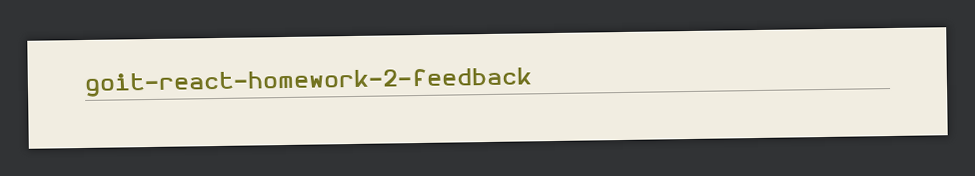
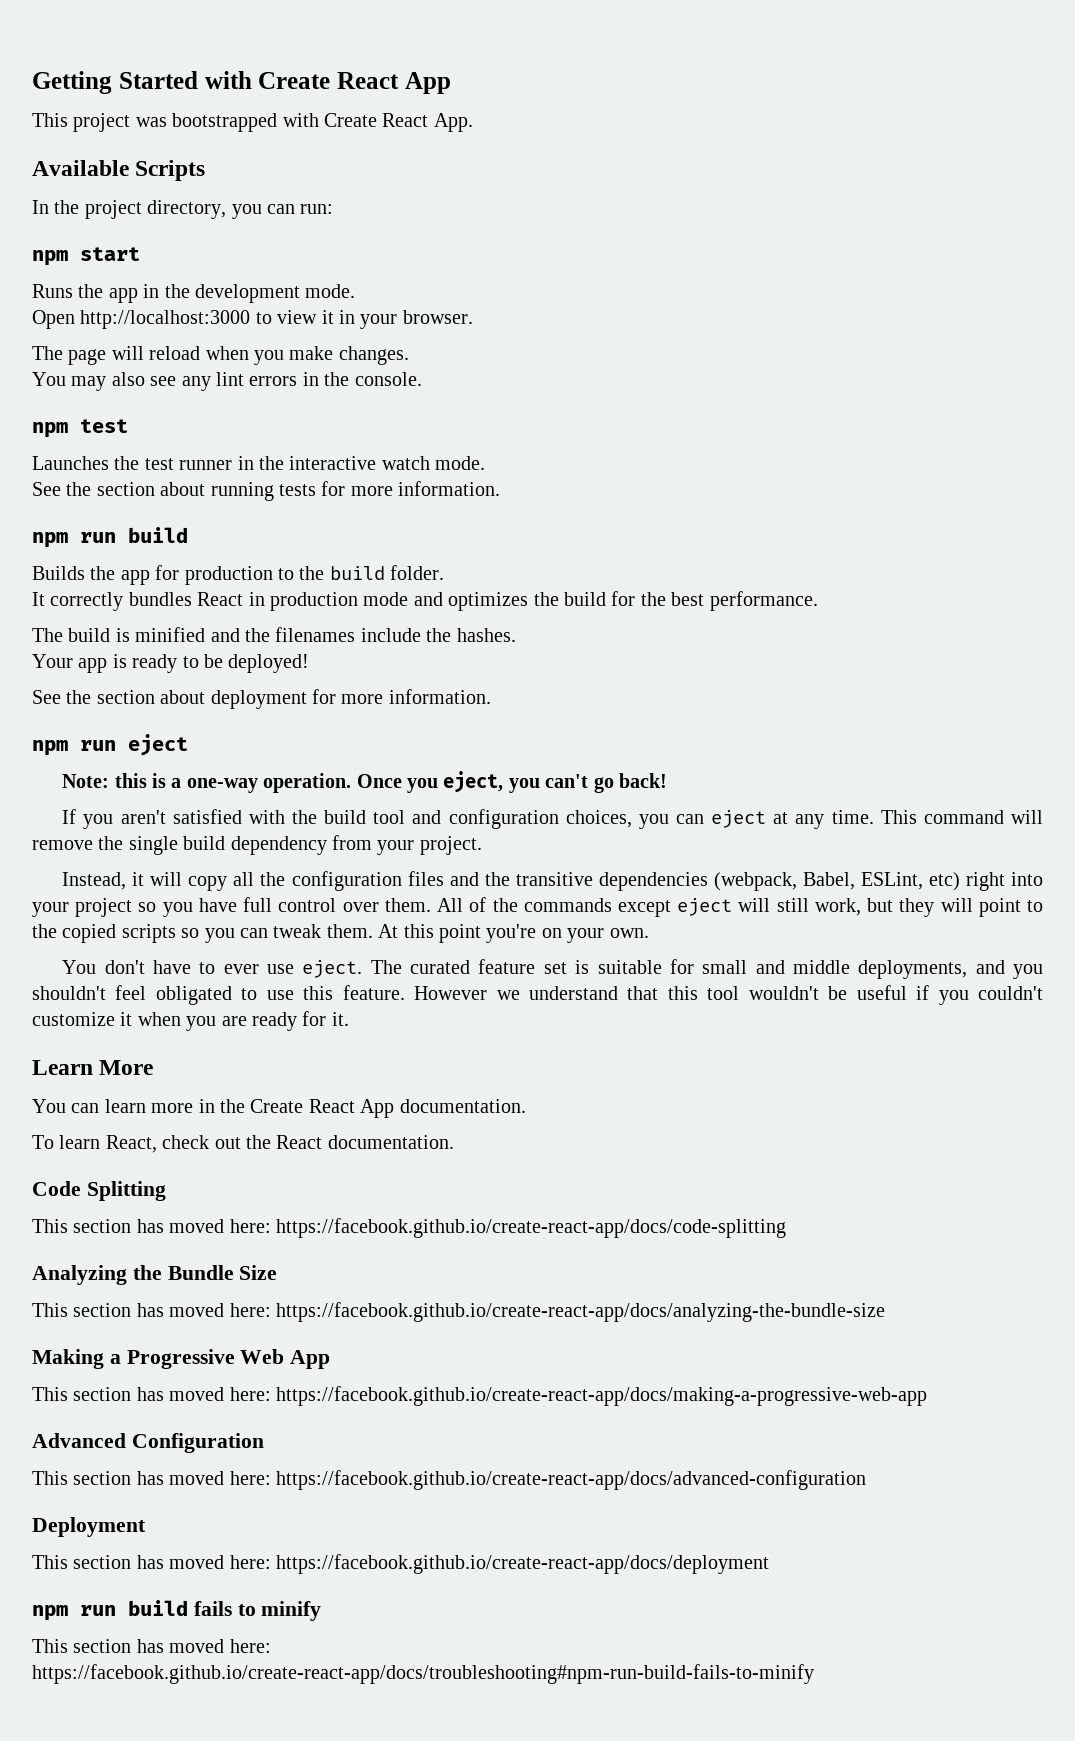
[84,67,533,97] goit-react-homework-2-feedback -> [32,71,451,94] [32,113,473,132] [32,160,206,181] [32,200,334,219] [32,247,140,266] [32,284,356,303] [32,310,473,329] [32,346,409,365] [32,372,422,391] [32,419,128,438] [32,456,486,470] [32,481,501,501] [32,527,188,548] [32,565,445,585] [32,591,818,611] [32,627,516,642] [32,654,310,673] [32,689,491,709] [32,734,188,756] [62,771,668,793] [62,809,1044,829] [32,835,482,855] [62,871,1044,891] [32,897,1044,917] [32,924,649,943] [62,959,1044,979] [32,985,1043,1005] [32,1011,349,1031] [32,1060,154,1075] [32,1099,526,1118] [32,1135,454,1153] [32,1181,166,1201] [32,1218,786,1238] [32,1265,278,1285] [32,1302,885,1322] [32,1349,331,1369] [32,1386,927,1406] [32,1433,264,1453] [32,1470,866,1490] [32,1517,146,1537] [32,1554,769,1574] [32,1600,322,1621] [32,1639,271,1653] [32,1664,814,1684] Getting Started with Create React App // This project was bootstrapped with Create React App. // Available Scripts // In the project directory, you can run: // npm start // Runs the app in the development mode. // Open http://localhost:3000 to view it in your browser. // The page will reload when you make changes. // You may also see any lint errors in the console. // npm test // Launches the test runner in the interactive watch mode. // See the section about running tests for more information. // npm run build // Builds the app for production to the build folder. // It correctly bundles React in production mode and optimizes the build for the best performance. // The build is minified and the filenames include the hashes. // Your app is ready to be deployed! // See the section about deployment for more information. // npm run eject // Note: this is a one-way operation. Once you eject, you can't go back! // If you aren't satisfied with the build tool and configuration choices, you can eject at any time. This command will remove the single build dependency from your project. // Instead, it will copy all the configuration files and the transitive dependencies (webpack, Babel, ESLint, etc) right into your project so you have full control over them. All of the commands except eject will still work, but they will point to the copied scripts so you can tweak them. At this point you're on your own. // You don't have to ever use eject. The curated feature set is suitable for small and middle deployments, and you shouldn't feel obligated to use this feature. However we understand that this tool wouldn't be useful if you couldn't customize it when you are ready for it. // Learn More // You can learn more in the Create React App documentation. // To learn React, check out the React documentation. // Code Splitting // This section has moved here: https://facebook.github.io/create-react-app/docs/code-splitting // Analyzing the Bundle Size // This section has moved here: https://facebook.github.io/create-react-app/docs/analyzing-the-bundle-size // Making a Progressive Web App // This section has moved here: https://facebook.github.io/create-react-app/docs/making-a-progressive-web-app // Advanced Configuration // This section has moved here: https://facebook.github.io/create-react-app/docs/advanced-configuration // Deployment // This section has moved here: https://facebook.github.io/create-react-app/docs/deployment // npm run build fails to minify // This section has moved here: https://facebook.github.io/create-react-app/docs/troubleshooting#npm-run-build-fails-to-minify

